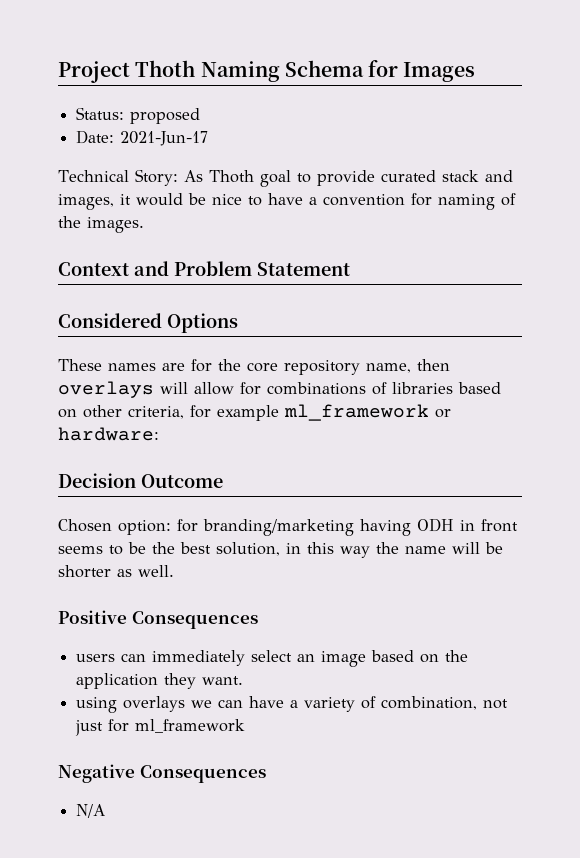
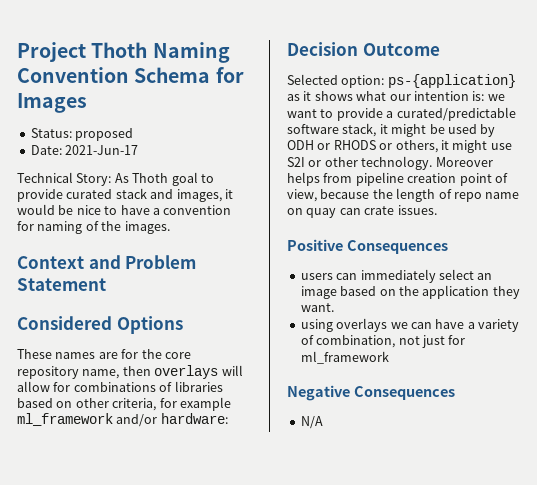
(280, 71) none -> [17,67,129,83] Convention
[435,409,451,418] or -> [116,414,158,427] and/or
[58,518,518,536] [58,542,503,558] [58,565,174,578] Chosen option: for branding/marketing having ODH in front seems to be the best solution, in this way the name will be shorter as well. -> [287,74,516,88] [287,91,505,101] [287,107,516,121] [287,123,496,137] [287,140,512,153] [287,156,493,170] [287,172,508,186] [287,188,520,202] [287,205,437,218] Selected option: ps-{application} as it shows what our intention is: we want to provide a curated/predictable software stack, it might be used by ODH or RHODS or others, it might use S2I or other technology. Moreover helps from pipeline creation point of view, because the length of repo name on quay can crate issues.

